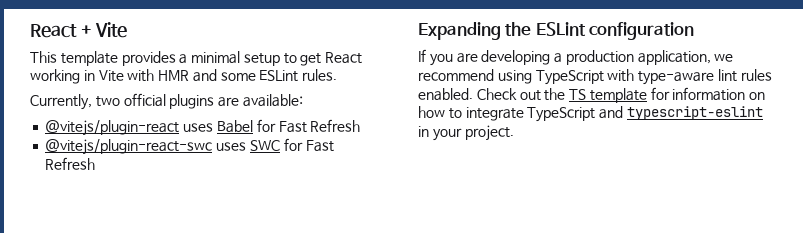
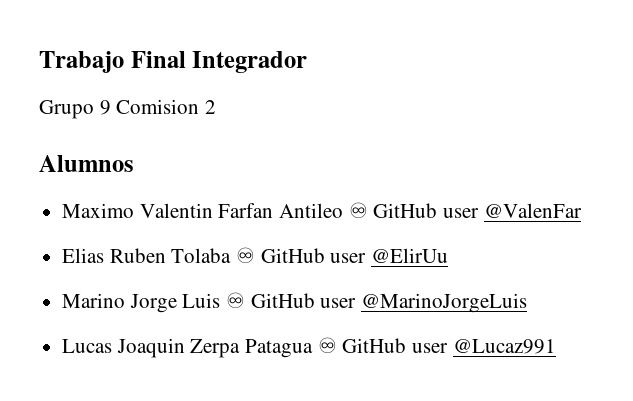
[30,22,128,38] [30,51,363,66] [30,69,338,84] [30,93,303,110] [45,119,361,136] [45,138,334,155] [45,157,96,170] [418,22,695,40] [418,49,734,66] [418,69,772,85] [418,87,766,103] [418,106,763,122] [418,125,514,141] React + Vite // This template provides a minimal setup to get React working in Vite with HMR and some ESLint rules. // Currently, two official plugins are available: // @vitejs/plugin-react uses Babel for Fast Refresh // @vitejs/plugin-react-swc uses SWC for Fast Refresh // Expanding the ESLint configuration // If you are developing a production application, we recommend using TypeScript with type-aware lint rules enabled. Check out the TS template for information on how to integrate TypeScript and typescript-eslint in your project. -> [39,51,308,73] [39,99,217,119] [39,155,134,172] [62,202,582,218] [62,247,449,263] [62,292,528,313] [62,337,556,358] Trabajo Final Integrador // Grupo 9 Comision 2 // Alumnos // Maximo Valentin Farfan Antileo ♾ GitHub user @ValenFar // Elias Ruben Tolaba ♾ GitHub user @ElirUu // Marino Jorge Luis ♾ GitHub user @MarinoJorgeLuis // Lucas Joaquin Zerpa Patagua ♾ GitHub user @Lucaz991

